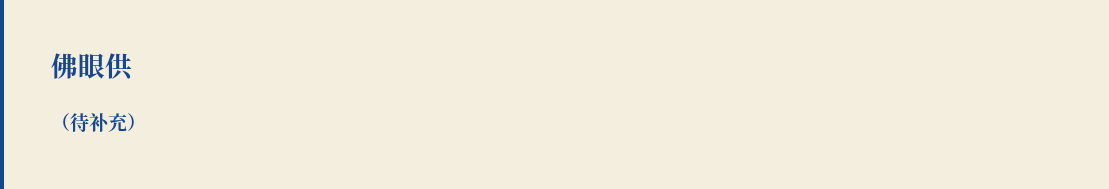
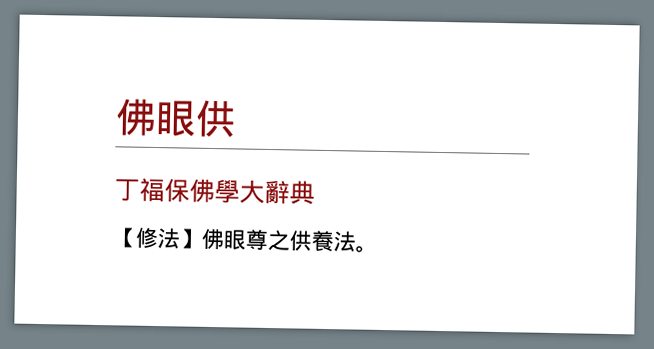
[51,113,146,132] （待补充） -> [114,177,315,205] [113,227,378,253] 丁福保佛學大辭典 // 【修法】佛眼尊之供養法。

